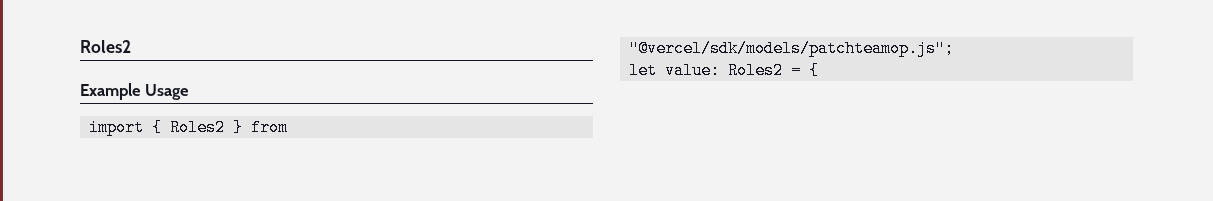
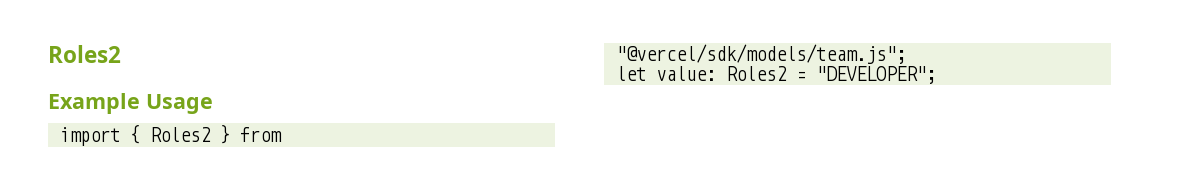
[629,40,955,57] "@vercel/sdk/models/patchteamop.js"; -> [615,44,906,64] "@vercel/sdk/models/team.js";
[809,62,820,79] { -> [815,66,936,84] "DEVELOPER";

